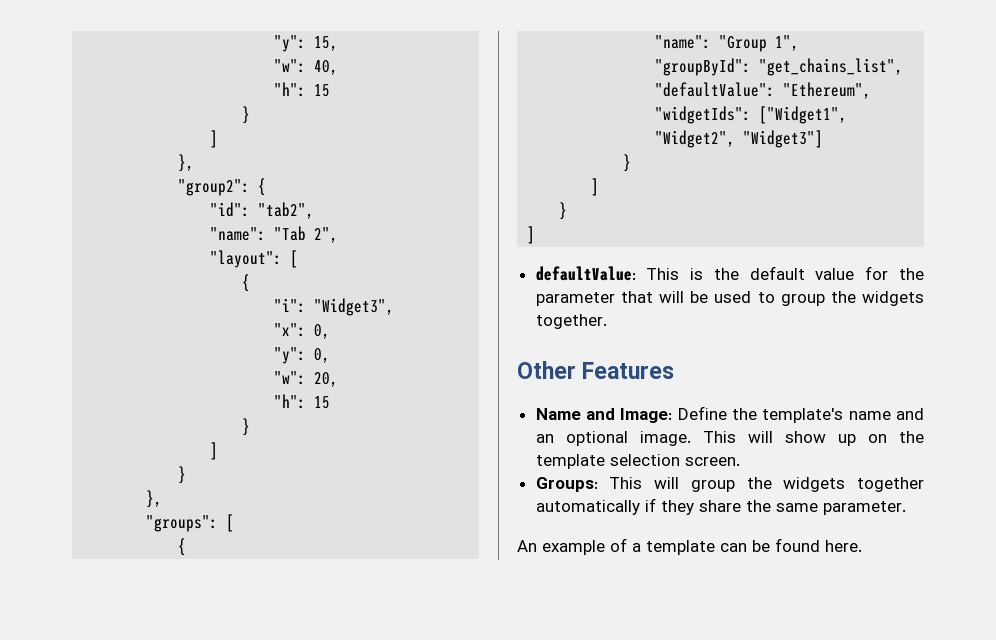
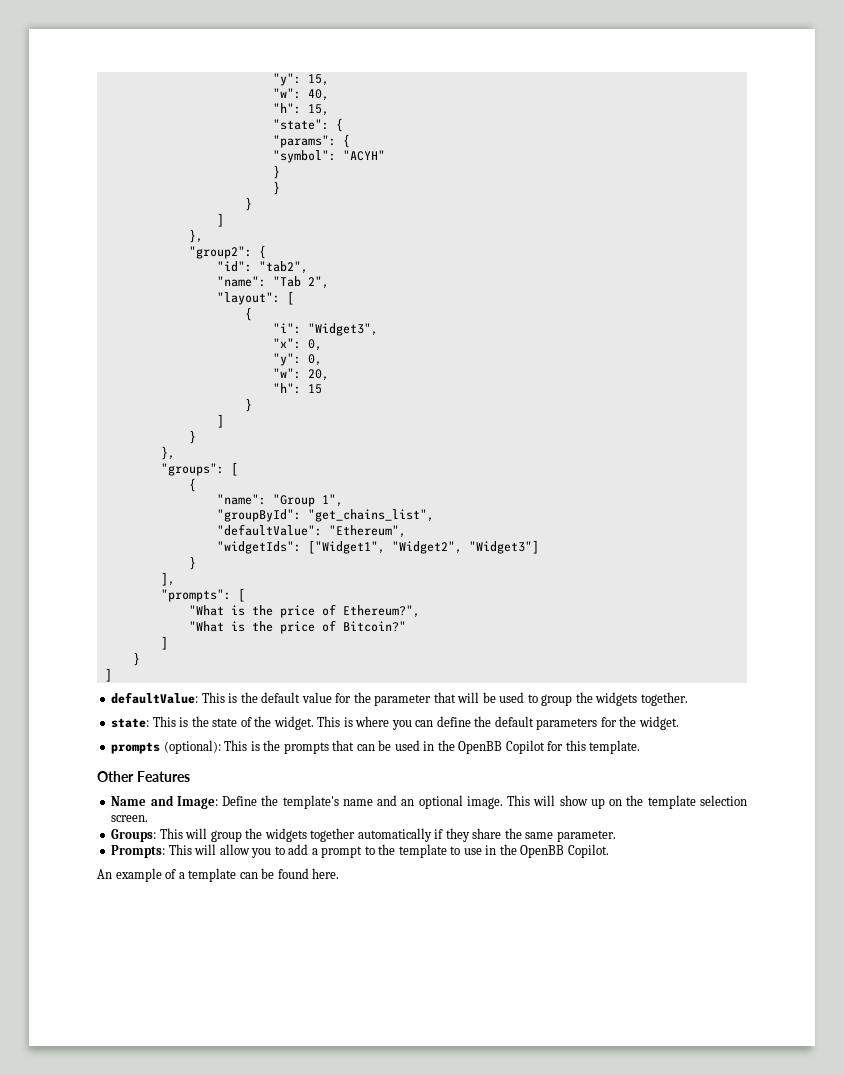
[314,84,331,97] 15 -> [307,104,329,116] [272,118,343,132] [272,134,350,148] [272,150,385,163] [272,165,280,179] [272,181,280,195] 15, // "state": { // "params": { // "symbol": "ACYH" // } // }
(632, 163) none -> [160,572,175,586] [160,588,245,602] [188,604,420,618] [188,620,406,634] // ], // "prompts": [ // "What is the price of Ethereum?", // "What is the price of Bitcoin?"
(607, 321) none -> [111,716,679,730] [111,740,641,754] // state: This is the state of the widget. This is where you can define the default parameters for the widget. // prompts (optional): This is the prompts that can be used in the OpenBB Copilot for this template.
(906, 508) none -> [111,844,609,858] // Prompts: This will allow you to add a prompt to the template to use in the OpenBB Copilot.

